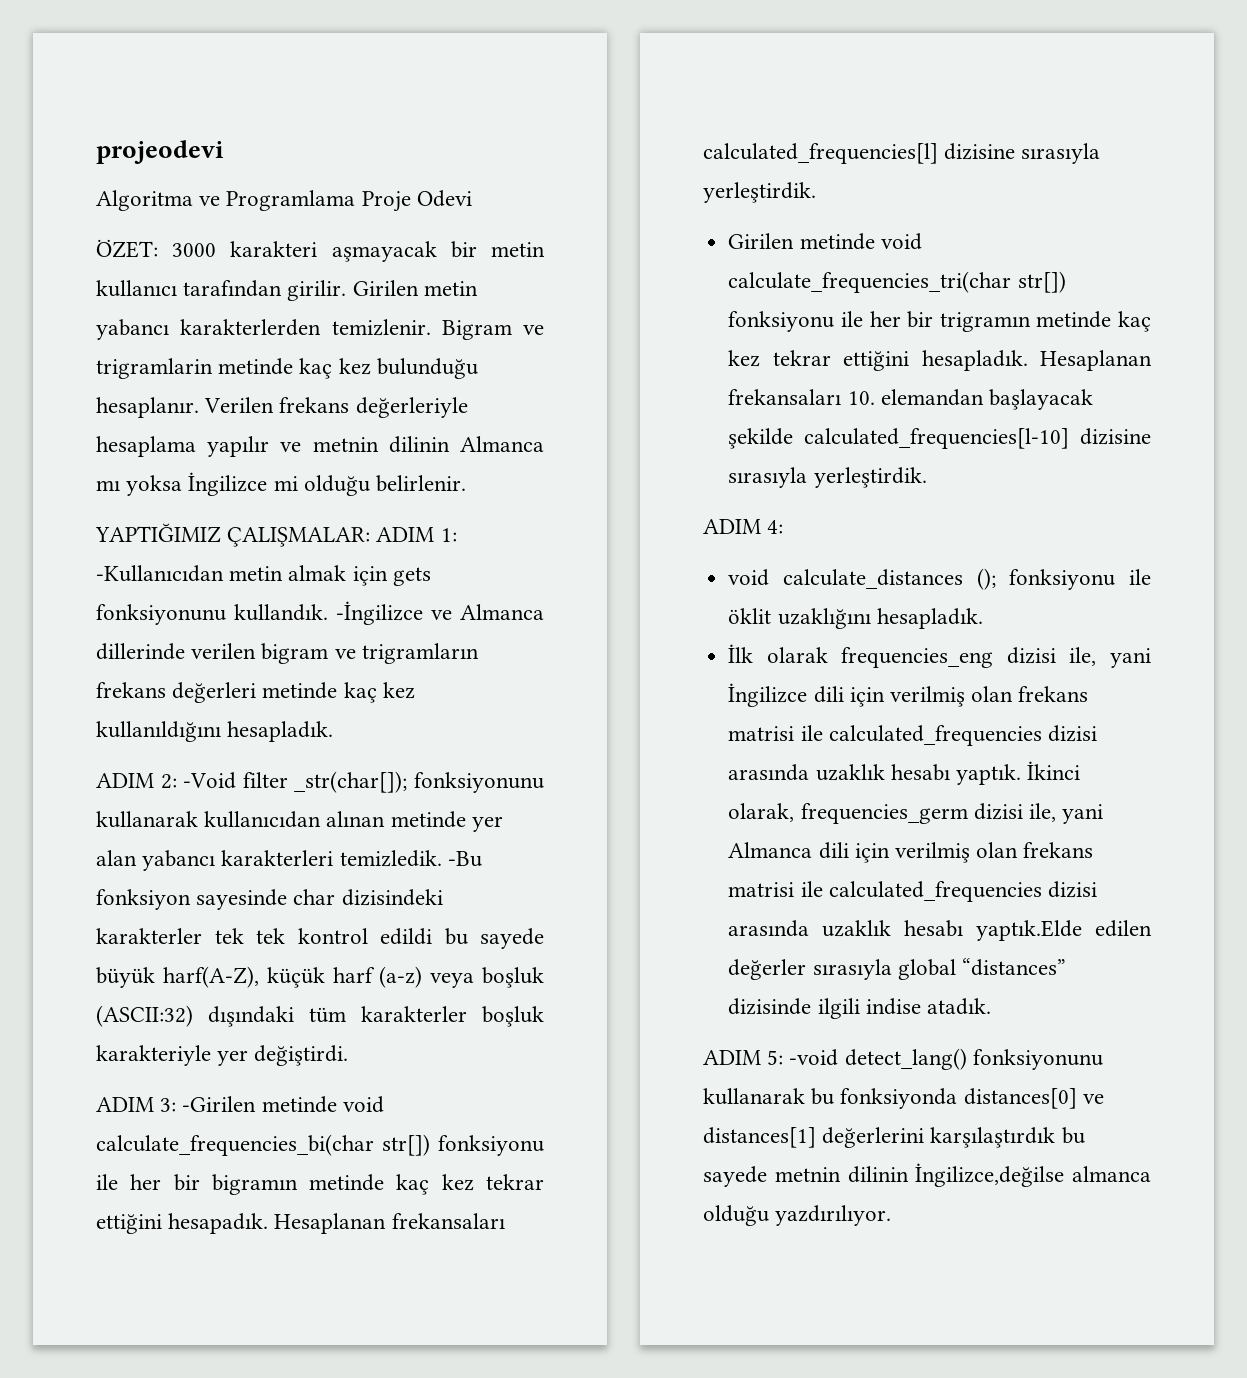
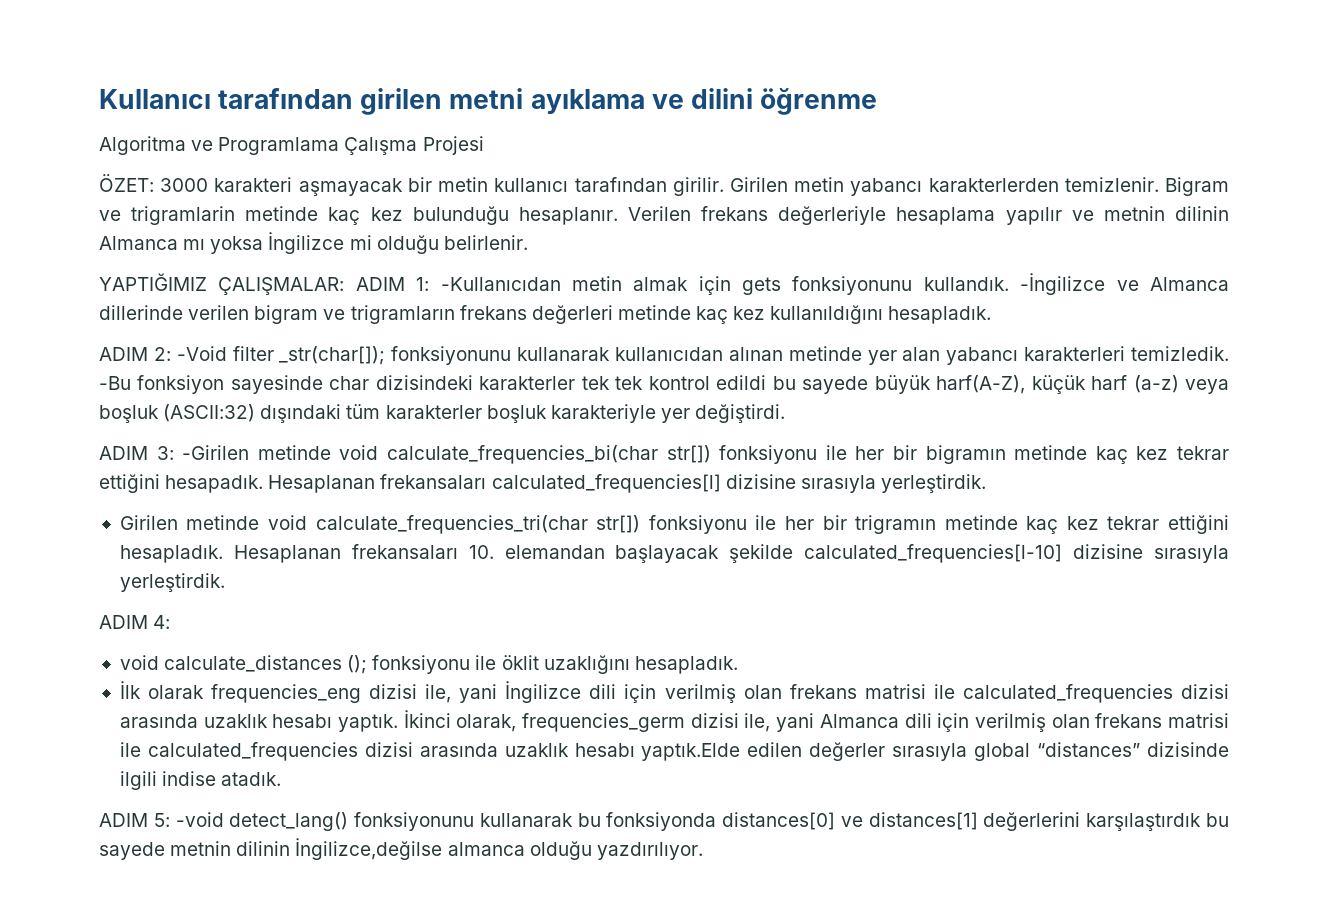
[96,140,224,164] projeodevi -> [99,88,878,115] Kullanıcı tarafından girilen metni ayıklama ve dilini öğrenme
[361,190,472,212] Proje Odevi -> [344,136,484,155] Çalışma Projesi

